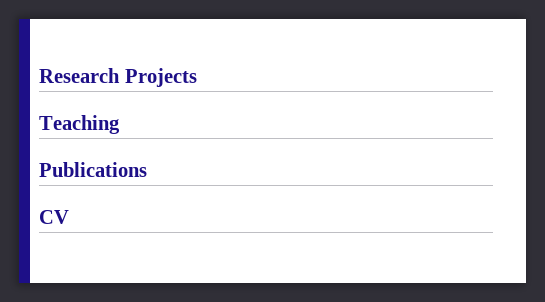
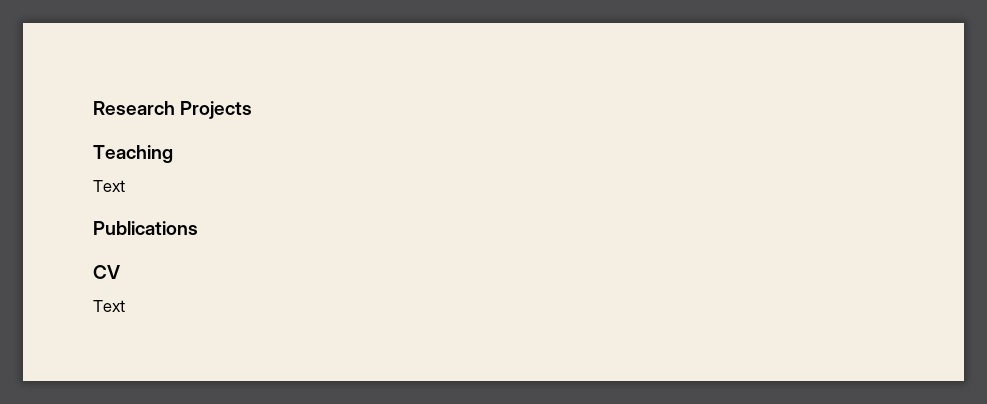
(120, 124) none -> [93,180,125,192] // Text
(69, 217) none -> [93,300,125,312] // Text

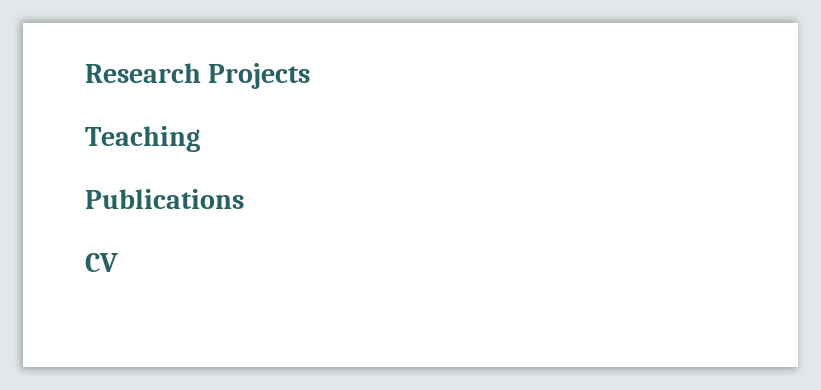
[93,180,125,192] // Text -> (200, 139) none
[93,300,125,312] // Text -> (118, 262) none

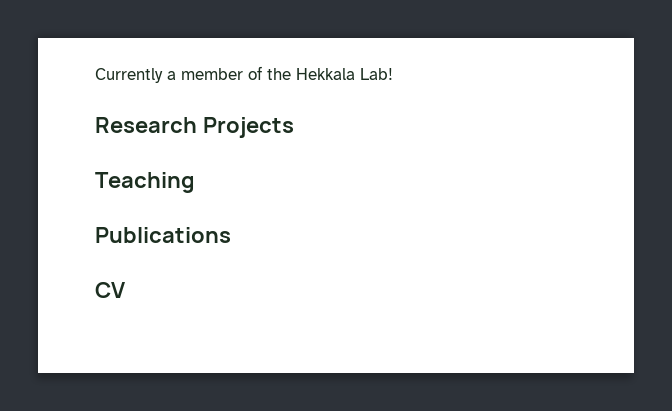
(85, 73) none -> [95,66,393,83] Currently a member of the Hekkala Lab! //

